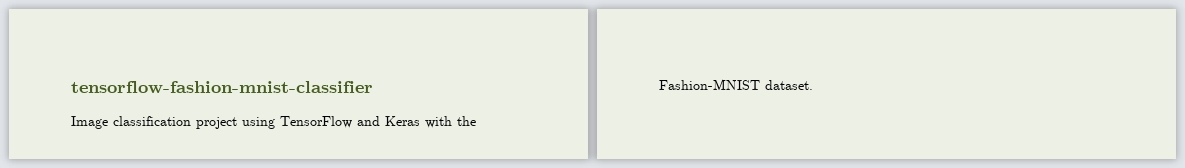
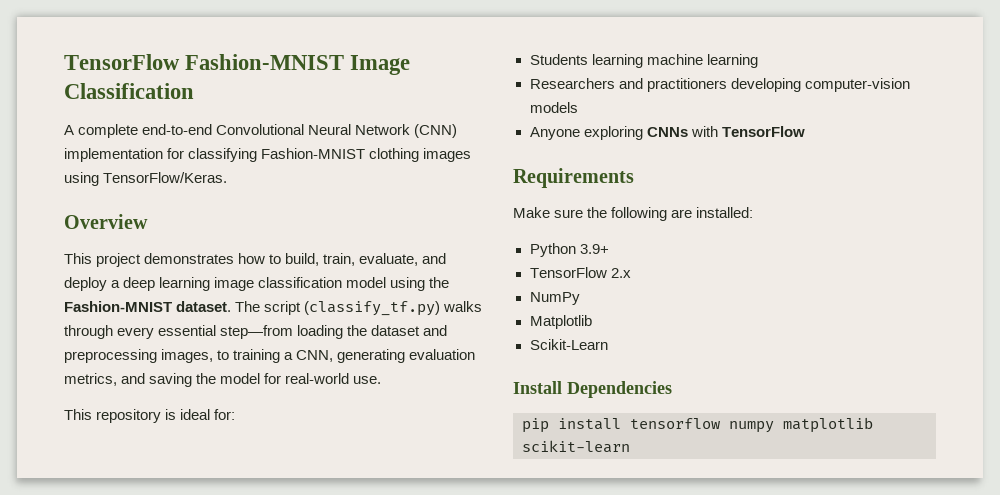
[71,81,373,93] [71,116,476,129] [659,79,813,90] tensorflow-fashion-mnist-classifier // Image classification project using TensorFlow and Keras with the Fashion-MNIST dataset. -> [64,54,411,75] [64,83,194,99] [64,124,458,138] [64,148,472,162] [64,172,228,186] [64,214,148,229] [64,253,447,267] [64,277,450,291] [64,301,483,316] [64,325,448,339] [64,349,476,363] [64,373,382,387] [64,409,236,423] [529,54,758,68] [529,78,910,92] [529,102,578,113] [529,126,805,140] [513,168,634,188] [513,207,754,221] [529,243,609,257] [529,267,631,278] [529,292,580,305] [529,315,592,329] [529,339,608,350] [513,381,672,398] [522,417,873,433] [522,440,630,453] TensorFlow Fashion-MNIST Image Classification // A complete end-to-end Convolutional Neural Network (CNN) implementation for classifying Fashion-MNIST clothing images using TensorFlow/Keras. // Overview // This project demonstrates how to build, train, evaluate, and deploy a deep learning image classification model using the Fashion-MNIST dataset. The script (classify_tf.py) walks through every essential step—from loading the dataset and preprocessing images, to training a CNN, generating evaluation metrics, and saving the model for real-world use. // This repository is ideal for: // Students learning machine learning // Researchers and practitioners developing computer-vision models // Anyone exploring CNNs with TensorFlow // Requirements // Make sure the following are installed: // Python 3.9+ // TensorFlow 2.x // NumPy // Matplotlib // Scikit-Learn // Install Dependencies // pip install tensorflow numpy matplotlib scikit-learn

